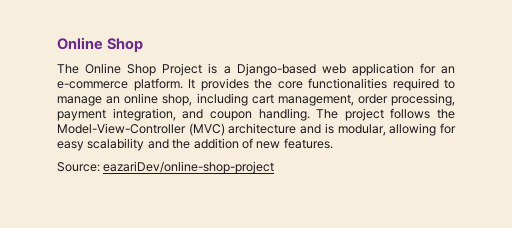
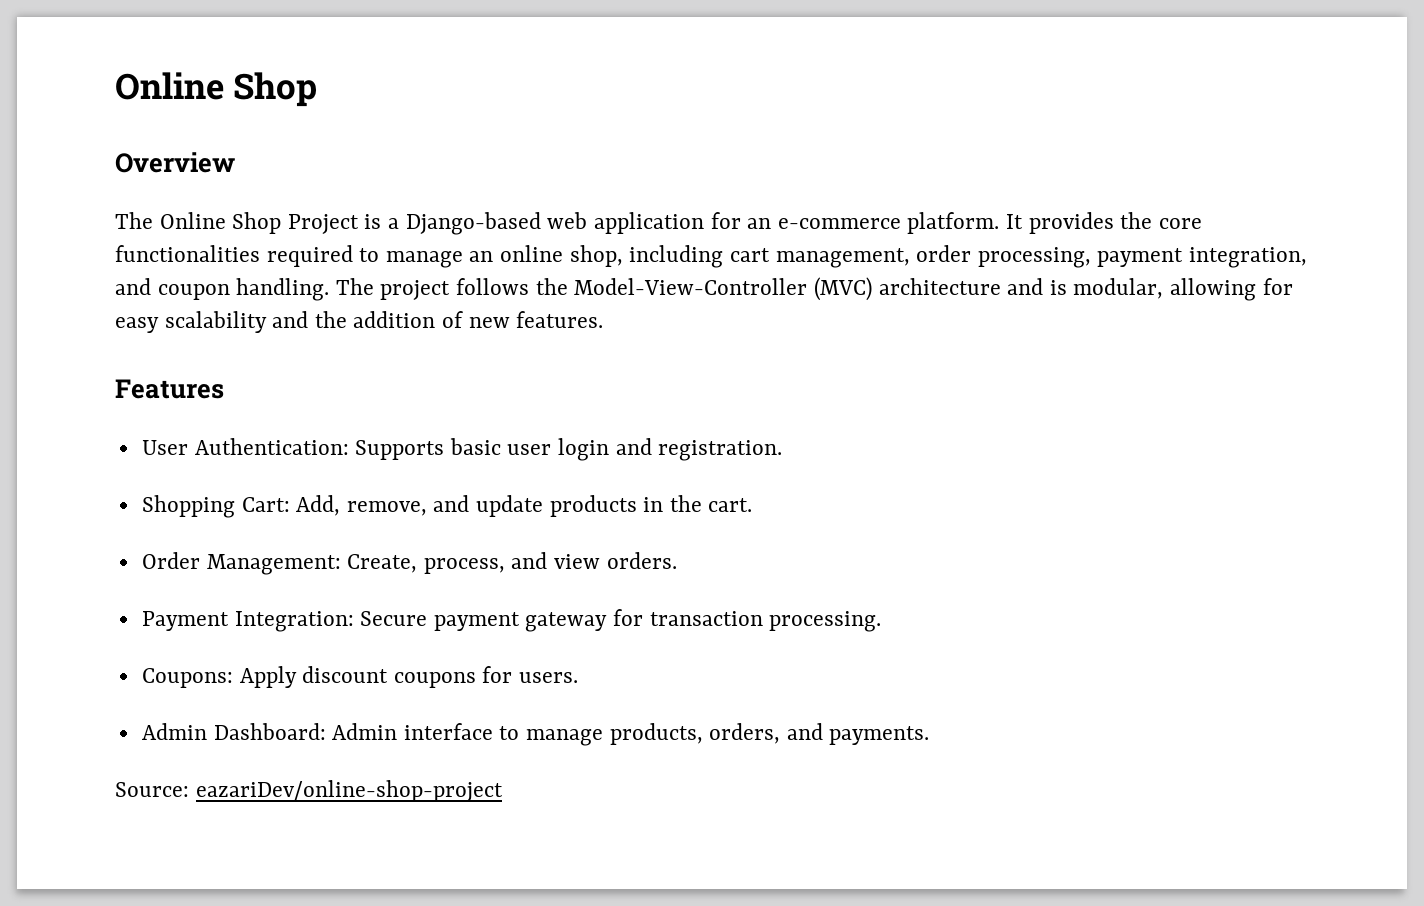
[57,37,144,52] Online Shop -> [115,72,318,107] [115,152,235,173] Online Shop // Overview
(333, 143) none -> [115,379,224,399] [141,438,783,461] [141,495,753,518] [141,552,677,575] [141,609,882,632] [141,666,579,688] [141,723,930,746] // Features // User Authentication: Supports basic user login and registration. // Shopping Cart: Add, remove, and update products in the cart. // Order Management: Create, process, and view orders. // Payment Integration: Secure payment gateway for transaction processing. // Coupons: Apply discount coupons for users. // Admin Dashboard: Admin interface to manage products, orders, and payments.

